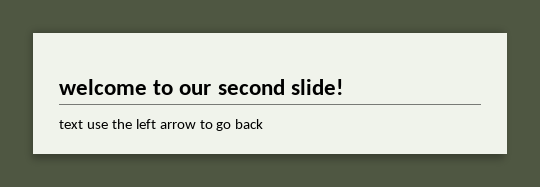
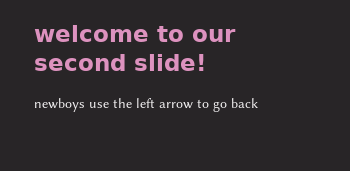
[59,120,83,129] text -> [34,98,85,112] newboys

